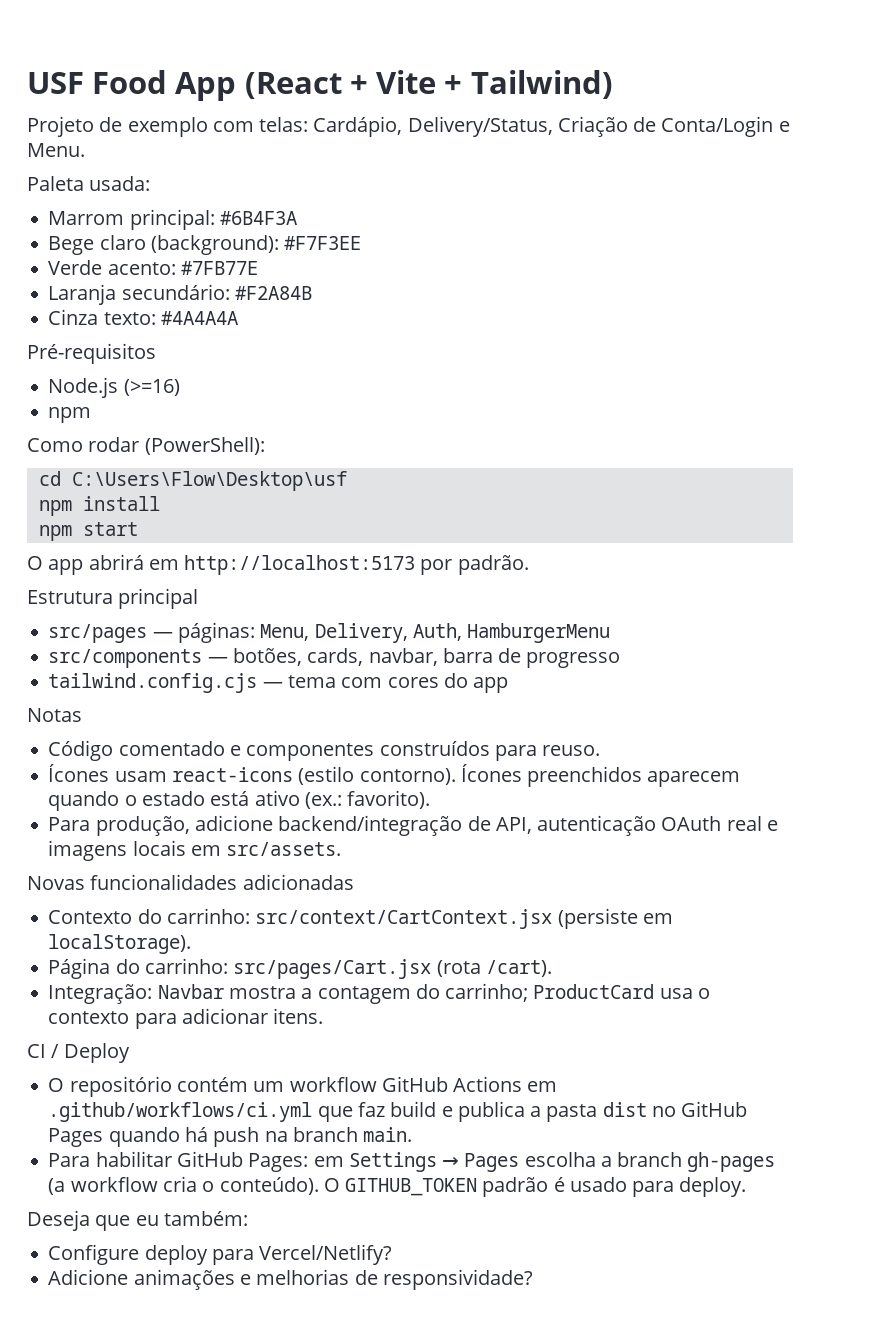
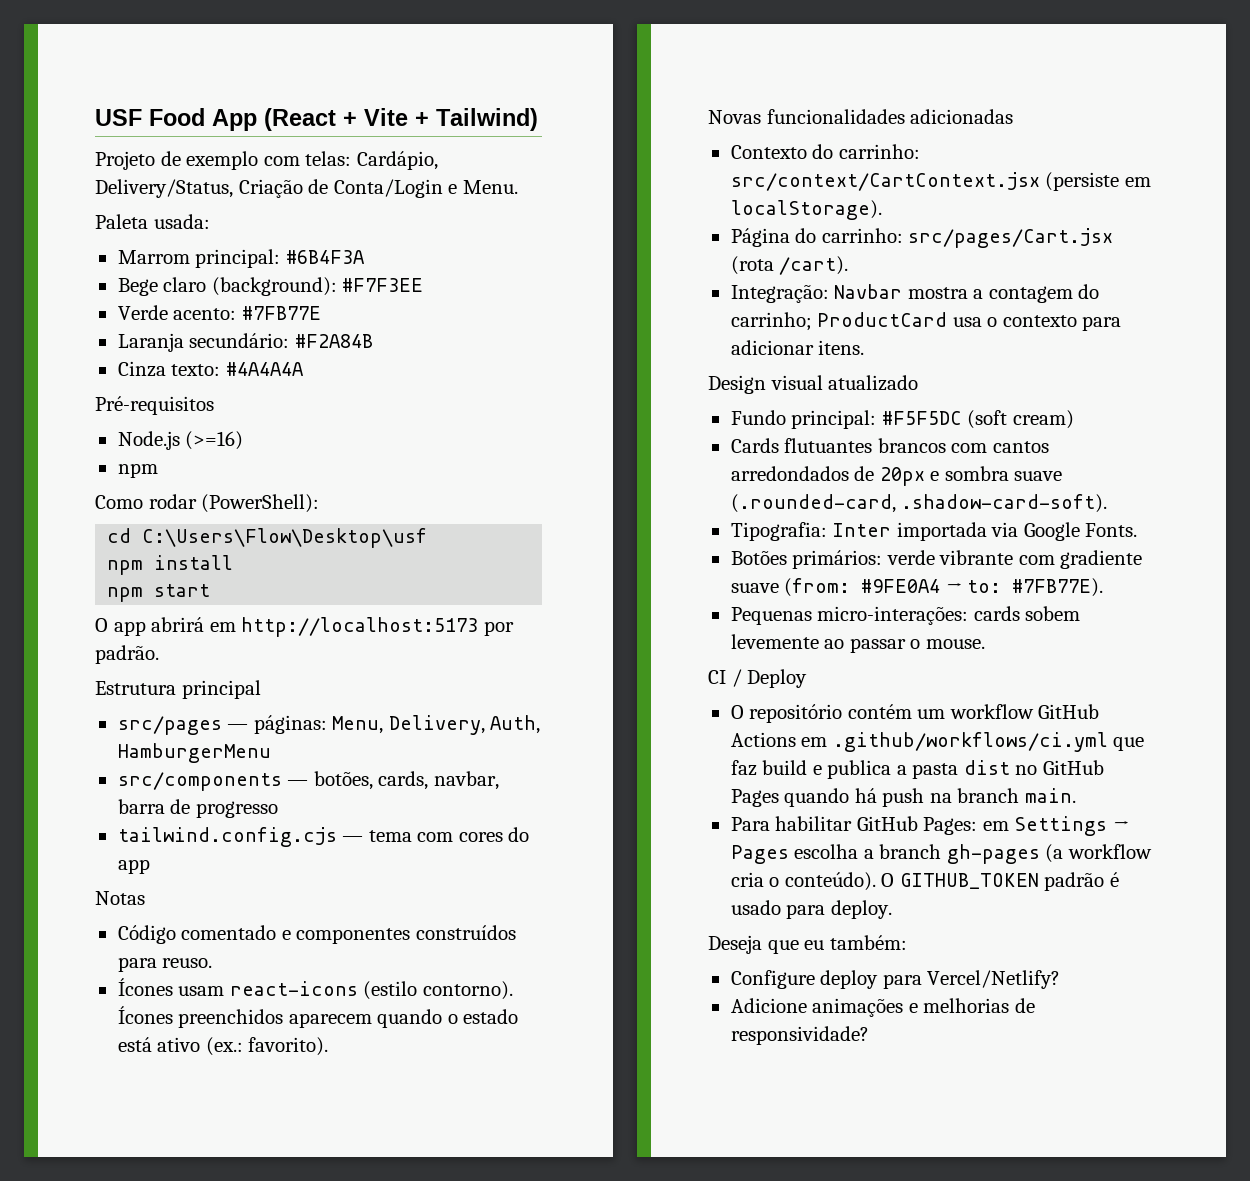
[48,815,778,836] [48,840,342,861] // Para produção, adicione backend/integração de API, autenticação OAuth real e imagens locais em src/assets. -> (329, 1046) none
(324, 1016) none -> [708,375,919,394] [730,410,1074,429] [730,438,1049,453] [730,466,1063,486] [730,494,1108,513] [730,522,1138,541] [730,550,1143,569] [730,578,1104,597] [730,606,1081,625] [730,634,985,653] // Design visual atualizado // Fundo principal: #F5F5DC (soft cream) // Cards flutuantes brancos com cantos arredondados de 20px e sombra suave (.rounded-card, .shadow-card-soft). // Tipografia: Inter importada via Google Fonts. // Botões primários: verde vibrante com gradiente suave (from: #9FE0A4 → to: #7FB77E). // Pequenas micro-interações: cards sobem levemente ao passar o mouse.

